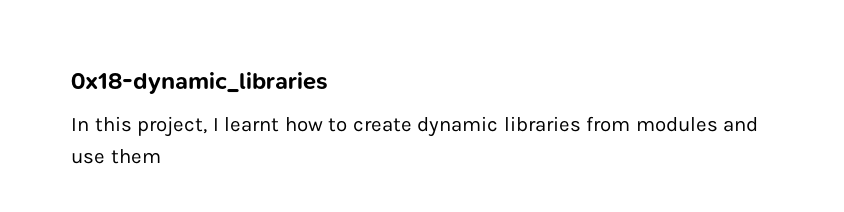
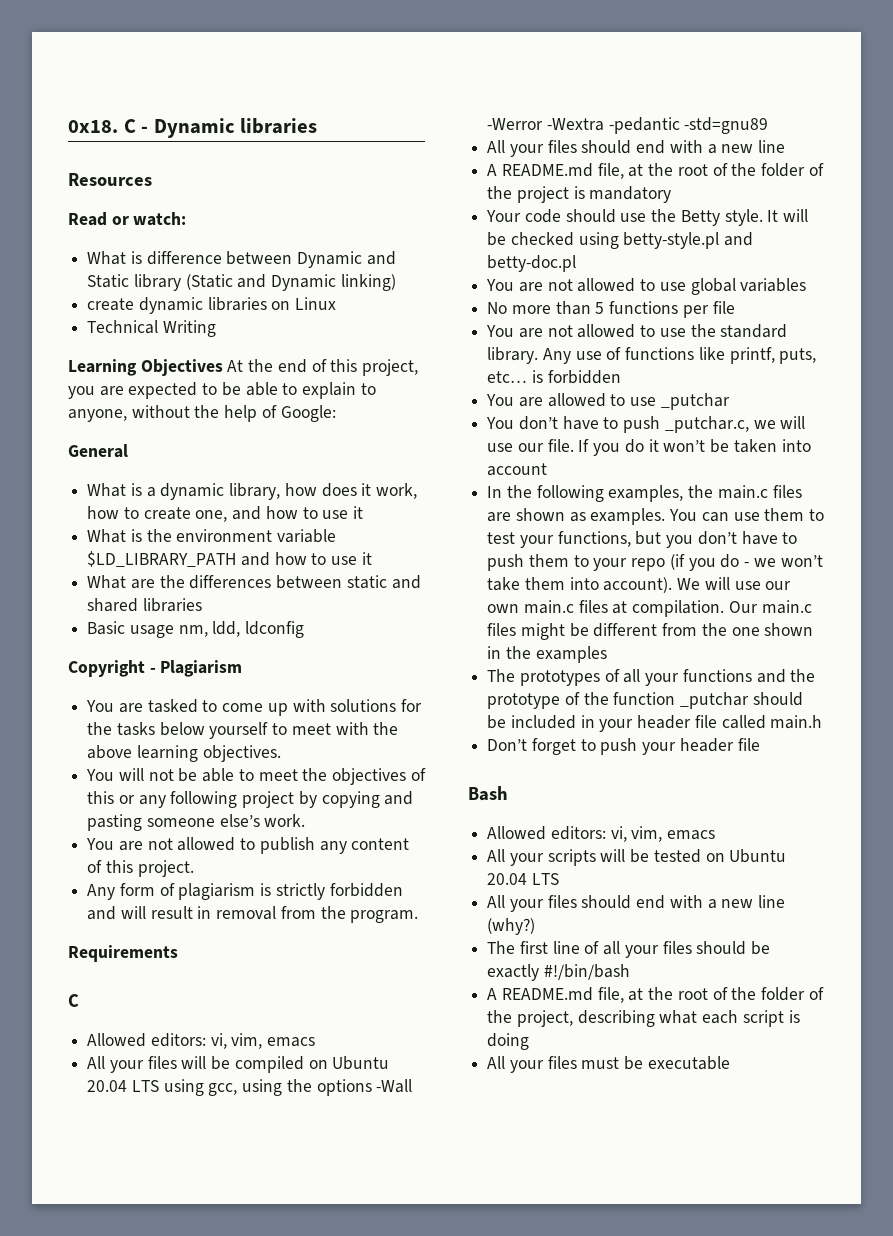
[71,72,328,94] [71,116,759,137] [71,149,161,164] 0x18-dynamic_libraries // In this project, I learnt how to create dynamic libraries from modules and use them -> [68,118,318,138] [68,173,152,186] [68,212,187,226] [87,251,396,268] [87,274,396,291] [87,297,337,314] [87,320,216,337] [68,359,419,376] [68,382,376,399] [68,405,336,422] [68,444,128,458] [87,483,418,500] [87,506,364,522] [87,529,337,543] [87,551,372,567] [87,575,421,589] [87,598,202,612] [87,621,305,638] [68,660,243,677] [86,699,423,716] [87,722,399,739] [87,745,281,762] [86,768,426,785] [87,791,414,808] [87,814,306,831] [86,837,410,854] [87,860,194,877] [87,883,403,900] [87,906,419,923] [68,945,178,962] [68,994,79,1007] [87,1033,316,1049] [87,1056,390,1073] [87,1079,413,1096] [487,117,769,134] [487,140,786,157] [487,163,824,179] [487,186,672,203] [486,209,809,226] [487,232,754,249] [487,255,577,272] [486,278,807,295] [487,301,735,318] [486,324,788,338] [487,347,817,364] [487,370,621,384] [486,393,730,410] [486,416,806,433] [487,439,811,456] [487,463,548,476] [487,485,802,502] [487,508,825,525] [487,531,798,548] [487,554,823,571] [487,577,792,593] [487,600,812,617] [487,623,814,640] [487,646,607,663] [487,669,816,686] [487,692,803,709] [487,715,823,732] [487,738,760,755] [468,786,508,801] [487,826,716,842] [487,849,787,866] [487,873,559,885] [487,895,786,912] [487,918,536,935] [487,941,771,958] [487,964,630,981] [487,987,824,1003] [487,1010,800,1027] [487,1033,530,1050] [487,1056,730,1073] 0x18. C - Dynamic libraries // Resources // Read or watch: // What is difference between Dynamic and Static library (Static and Dynamic linking) // create dynamic libraries on Linux // Technical Writing // Learning Objectives At the end of this project, you are expected to be able to explain to anyone, without the help of Google: // General // What is a dynamic library, how does it work, how to create one, and how to use it // What is the environment variable $LD_LIBRARY_PATH and how to use it // What are the differences between static and shared libraries // Basic usage nm, ldd, ldconfig // Copyright - Plagiarism // You are tasked to come up with solutions for the tasks below yourself to meet with the above learning objectives. // You will not be able to meet the objectives of this or any following project by copying and pasting someone else’s work. // You are not allowed to publish any content of this project. // Any form of plagiarism is strictly forbidden and will result in removal from the program. // Requirements // C // Allowed editors: vi, vim, emacs // All your files will be compiled on Ubuntu 20.04 LTS using gcc, using the options -Wall -Werror -Wextra -pedantic -std=gnu89 // All your files should end with a new line // A README.md file, at the root of the folder of the project is mandatory // Your code should use the Betty style. It will be checked using betty-style.pl and betty-doc.pl // You are not allowed to use global variables // No more than 5 functions per file // You are not allowed to use the standard library. Any use of functions like printf, puts, etc… is forbidden // You are allowed to use _putchar // You don’t have to push _putchar.c, we will use our file. If you do it won’t be taken into account // In the following examples, the main.c files are shown as examples. You can use them to test your functions, but you don’t have to push them to your repo (if you do - we won’t take them into account). We will use our own main.c files at compilation. Our main.c files might be different from the one shown in the examples // The prototypes of all your functions and the prototype of the function _putchar should be included in your header file called main.h // Don’t forget to push your header file // Bash // Allowed editors: vi, vim, emacs // All your scripts will be tested on Ubuntu 20.04 LTS // All your files should end with a new line (why?) // The first line of all your files should be exactly #!/bin/bash // A README.md file, at the root of the folder of the project, describing what each script is doing // All your files must be executable

